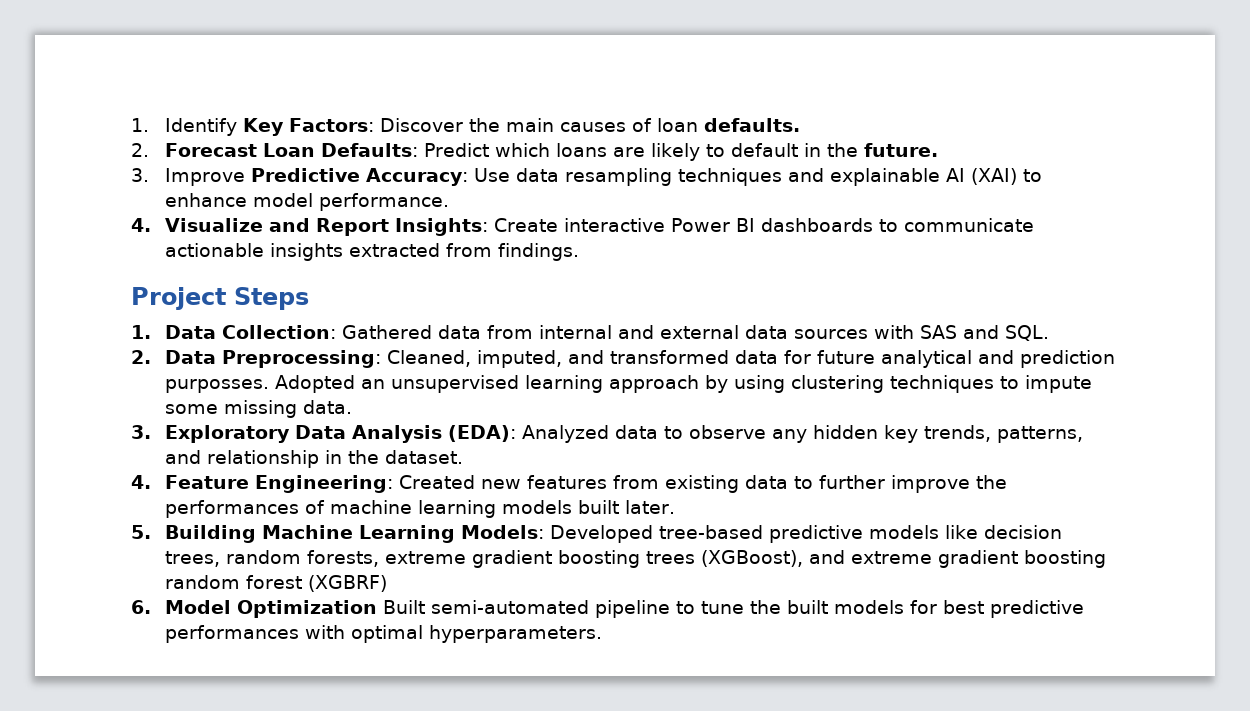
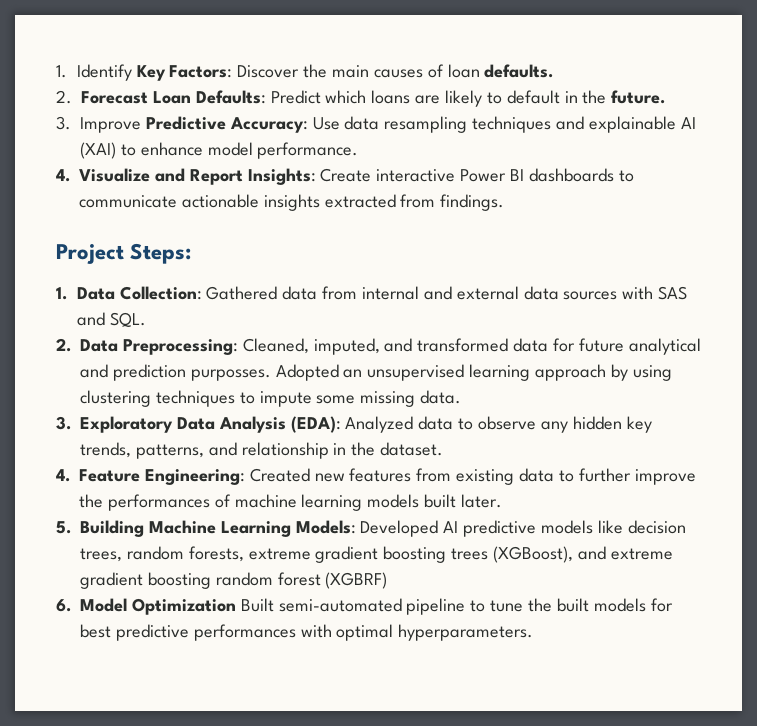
[234,287,309,310] Steps -> [130,243,192,264] Steps:
[659,525,764,539] tree-based -> [443,521,459,533] AI

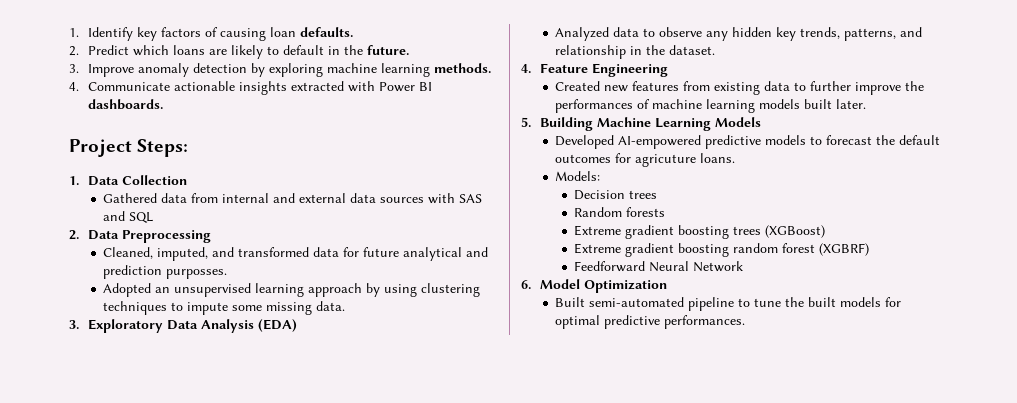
[136,64,444,81] Key Factors: Discover the main causes of -> [136,27,266,41] key factors of causing
[81,90,266,104] Forecast Loan Defaults: -> (79, 51) none
[145,116,696,133] [80,142,359,159] [56,168,634,185] [79,194,505,211] Predictive Accuracy: Use data resampling techniques and explainable AI (XAI) to enhance model performance. // 4. Visualize and Report Insights: Create interactive Power BI dashboards to communicate actionable insights extracted from findings. -> [137,63,491,77] [69,81,432,95] [87,99,163,110] anomaly detection by exploring machine learning methods. // 4. Communicate actionable insights extracted with Power BI dashboards.
[119,286,202,300] Collection: -> [121,175,187,185] Collection //
[109,312,146,327] SQL. -> [129,212,154,223] SQL
[122,339,238,355] Preprocessing: -> [121,230,211,243] Preprocessing //
(271, 375) none -> (228, 274) //
[290,416,341,433] (EDA): -> [257,319,297,332] (EDA) //
[144,469,245,485] Engineering: -> [591,63,668,77] Engineering //
[295,520,686,537] [80,546,673,563] Models: Developed AI predictive models like decision trees, random forests, extreme gradient boosting trees (XGBoost), and extreme -> [714,117,761,127] [555,135,941,149] [555,153,736,167] [555,171,601,181] [574,190,658,200] [574,207,666,217] [574,225,826,239] [574,243,622,254] Models // Developed AI-empowered predictive models to forecast the default outcomes for agricuture loans. // Models: // Decision trees // Random forests // Extreme gradient boosting trees (XGBoost) // Extreme
(388, 580) none -> [574,261,744,272] // Feedforward Neural Network
(236, 606) none -> (667, 286) //
[80,624,534,641] best predictive performances with optimal hyperparameters. -> [555,315,746,329] optimal predictive performances.

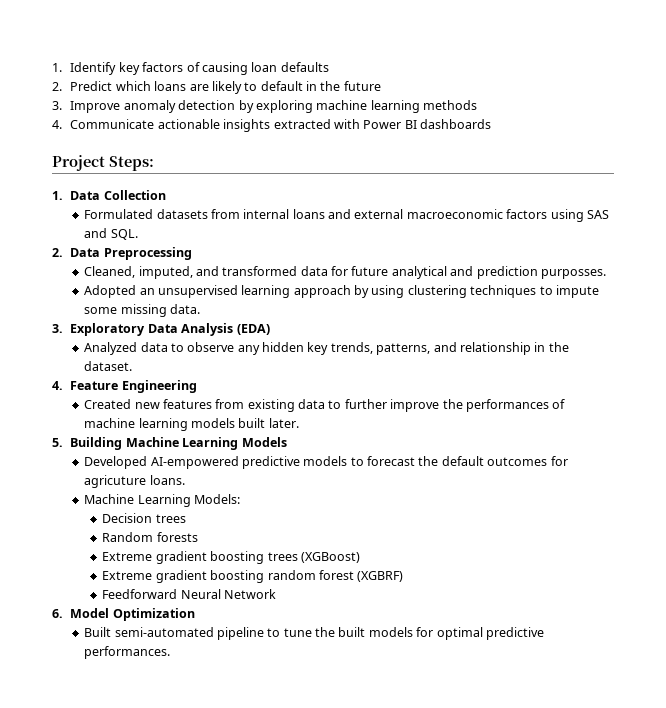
[299,27,353,37] defaults. -> [280,62,329,72] defaults
[366,45,409,55] future. -> [343,81,381,91] future
[433,63,491,73] methods. -> [422,100,477,110] methods
[87,99,163,110] dashboards. -> [419,119,491,129] dashboards
[103,193,188,203] Gathered data -> [84,209,208,219] Formulated datasets
(270, 198) none -> [292,209,325,219] loans
[350,193,456,204] data sources with -> [406,209,584,222] macroeconomic factors using
[129,212,154,223] SQL -> [110,229,138,240] SQL.
(736, 158) none -> [84,494,191,507] Machine Learning

